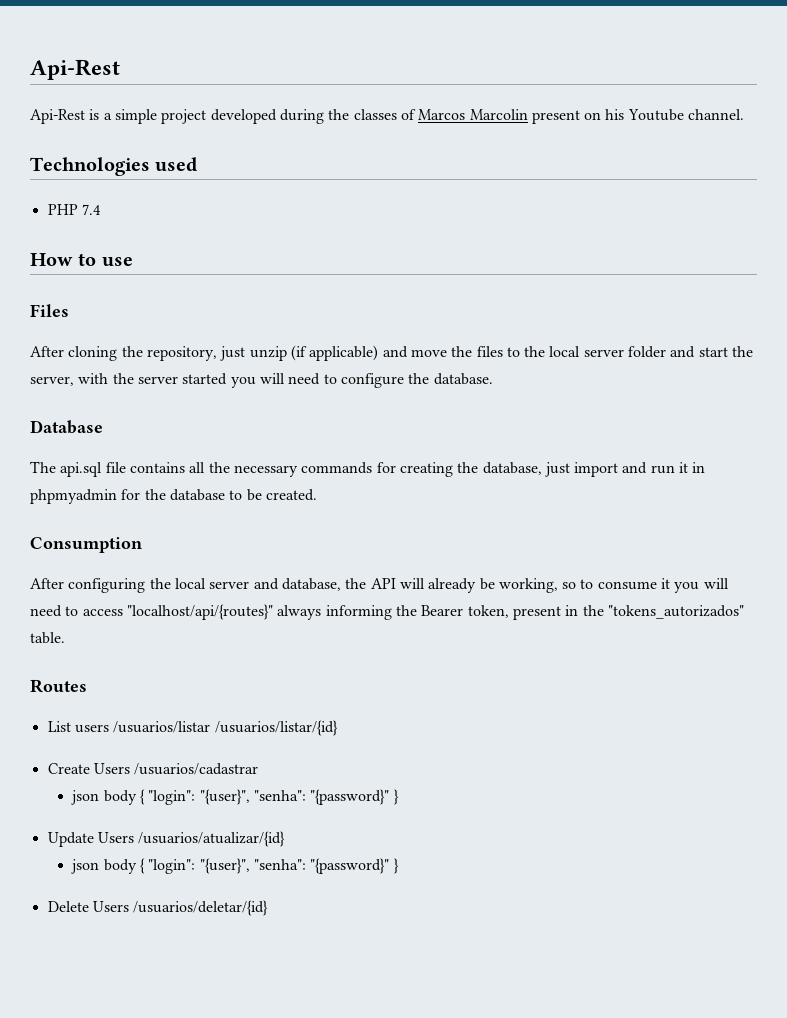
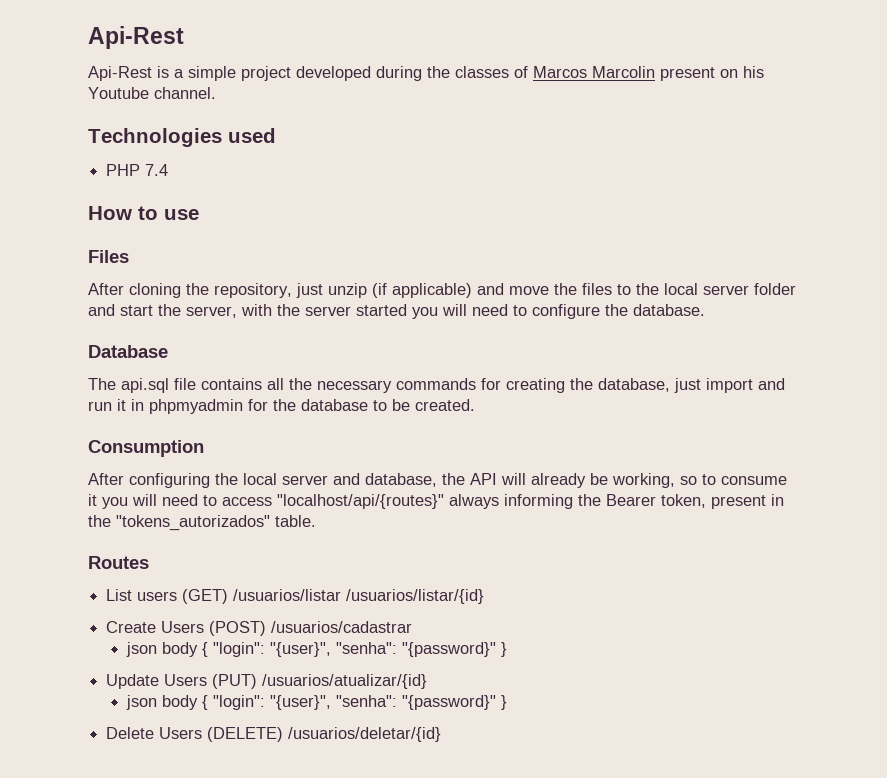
(109, 728) none -> [182,589,229,604] (GET)
(130, 768) none -> [209,621,267,636] (POST)
(134, 837) none -> [212,674,258,689] (PUT)
(129, 906) none -> [207,727,284,742] (DELETE)

